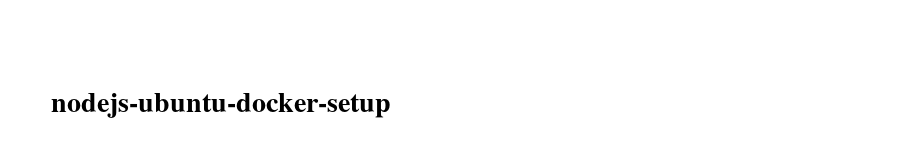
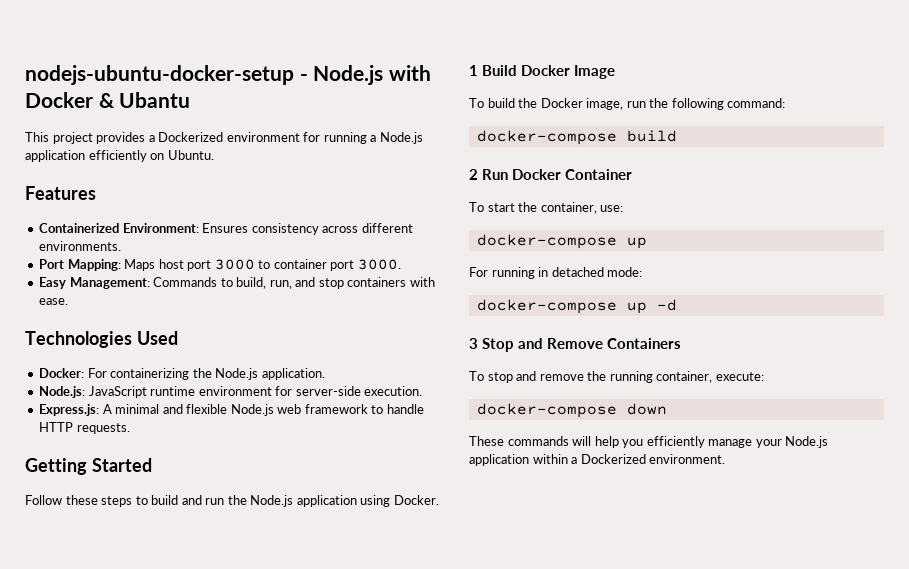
(391, 105) none -> [299,65,431,85] [25,92,191,108] [25,132,423,144] [25,150,214,162] [25,186,96,200] [39,223,413,235] [39,241,122,251] [39,259,401,271] [39,277,435,289] [39,298,69,305] [25,331,178,348] [39,368,325,380] [39,386,423,398] [39,404,424,416] [39,422,130,434] [25,458,152,475] [25,495,439,507] [469,65,616,79] [469,98,786,110] [476,130,677,145] [469,169,633,180] [469,202,624,214] [476,234,647,249] [469,267,643,279] [476,299,677,314] [469,338,682,352] [469,371,764,383] [476,403,667,418] [469,436,829,448] [469,454,726,466] - Node.js with Docker & Ubantu // This project provides a Dockerized environment for running a Node.js application efficiently on Ubuntu. // Features // Containerized Environment: Ensures consistency across different environments. // Port Mapping: Maps host port 3000 to container port 3000. // Easy Management: Commands to build, run, and stop containers with ease. // Technologies Used // Docker: For containerizing the Node.js application. // Node.js: JavaScript runtime environment for server-side execution. // Express.js: A minimal and flexible Node.js web framework to handle HTTP requests. // Getting Started // Follow these steps to build and run the Node.js application using Docker. // 1 Build Docker Image // To build the Docker image, run the following command: // docker-compose build // 2 Run Docker Container // To start the container, use: // docker-compose up // For running in detached mode: // docker-compose up -d // 3 Stop and Remove Containers // To stop and remove the running container, execute: // docker-compose down // These commands will help you efficiently manage your Node.js application within a Dockerized environment.

